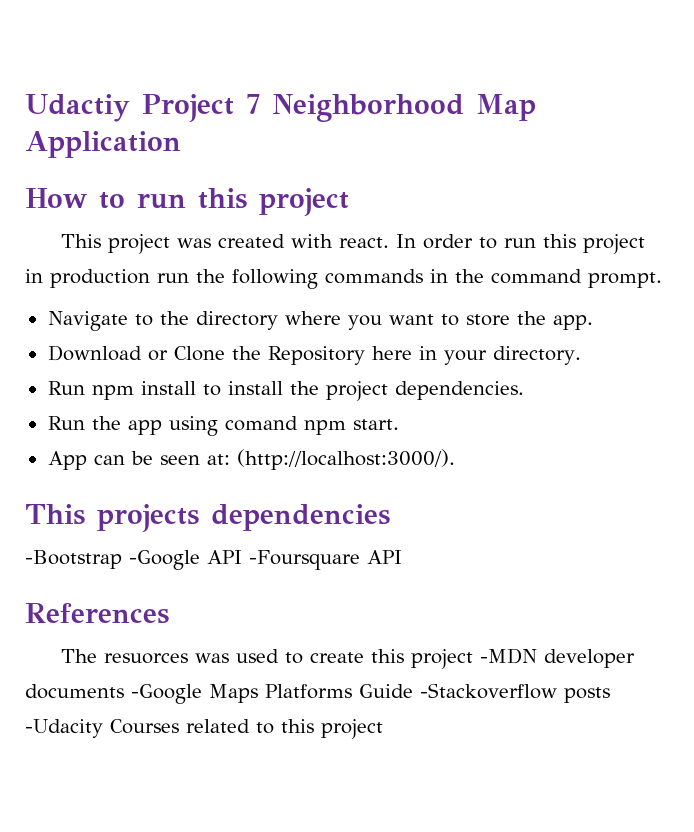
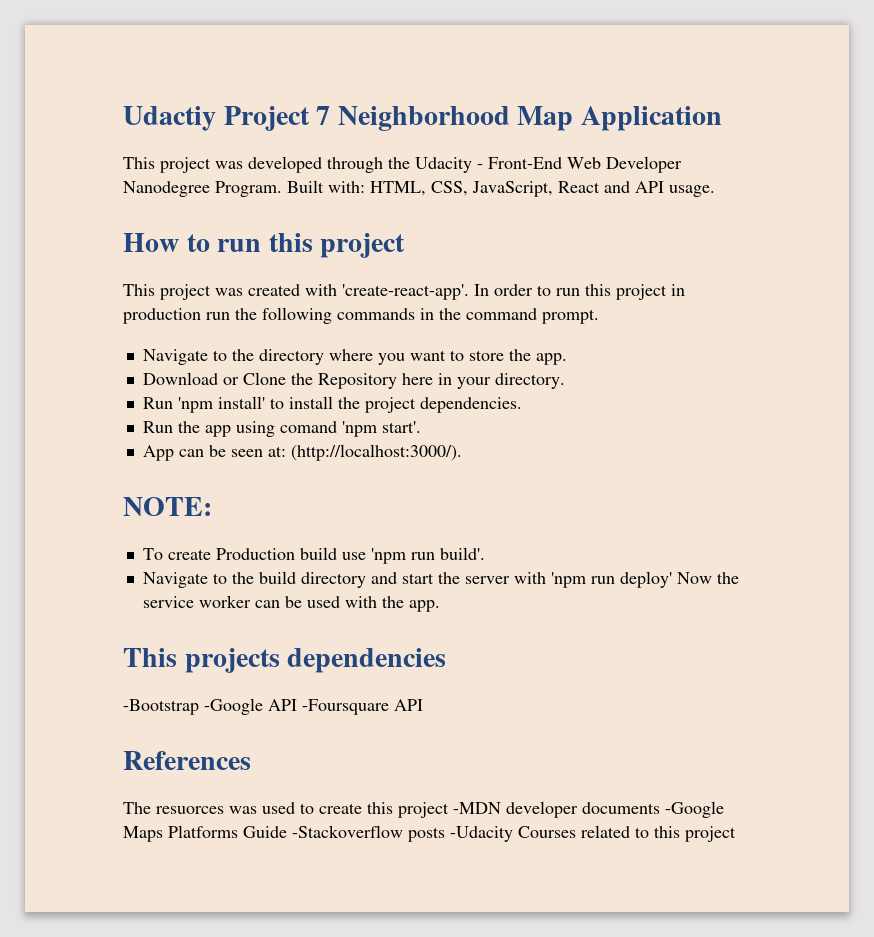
(181, 144) none -> [123,156,682,173] [123,180,715,197] // This project was developed through the Udacity - Front-End Web Developer Nanodegree Program. Built with: HTML, CSS, JavaScript, React and API usage.
[338,237,389,248] react. -> [342,284,469,300] 'create-react-app'.
[91,381,196,400] npm install -> [177,396,265,413] 'npm install'
[303,419,399,435] npm start. -> [341,421,421,437] 'npm start'.
(455, 459) none -> [123,497,212,516] [142,547,485,564] [142,571,739,588] [142,595,440,612] // NOTE: // To create Production build use 'npm run build'. // Navigate to the build directory and start the server with 'npm run deploy' Now the service worker can be used with the app.

